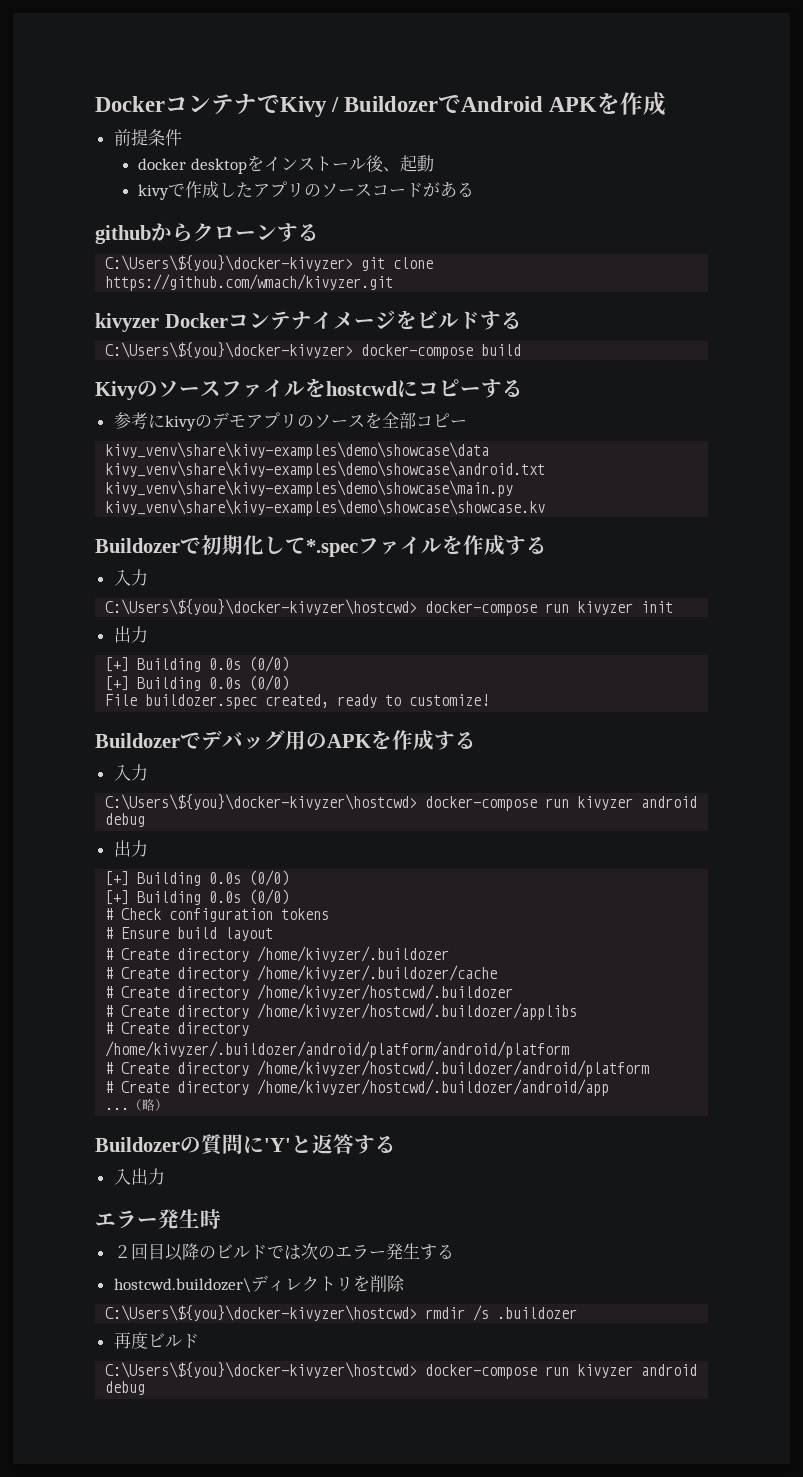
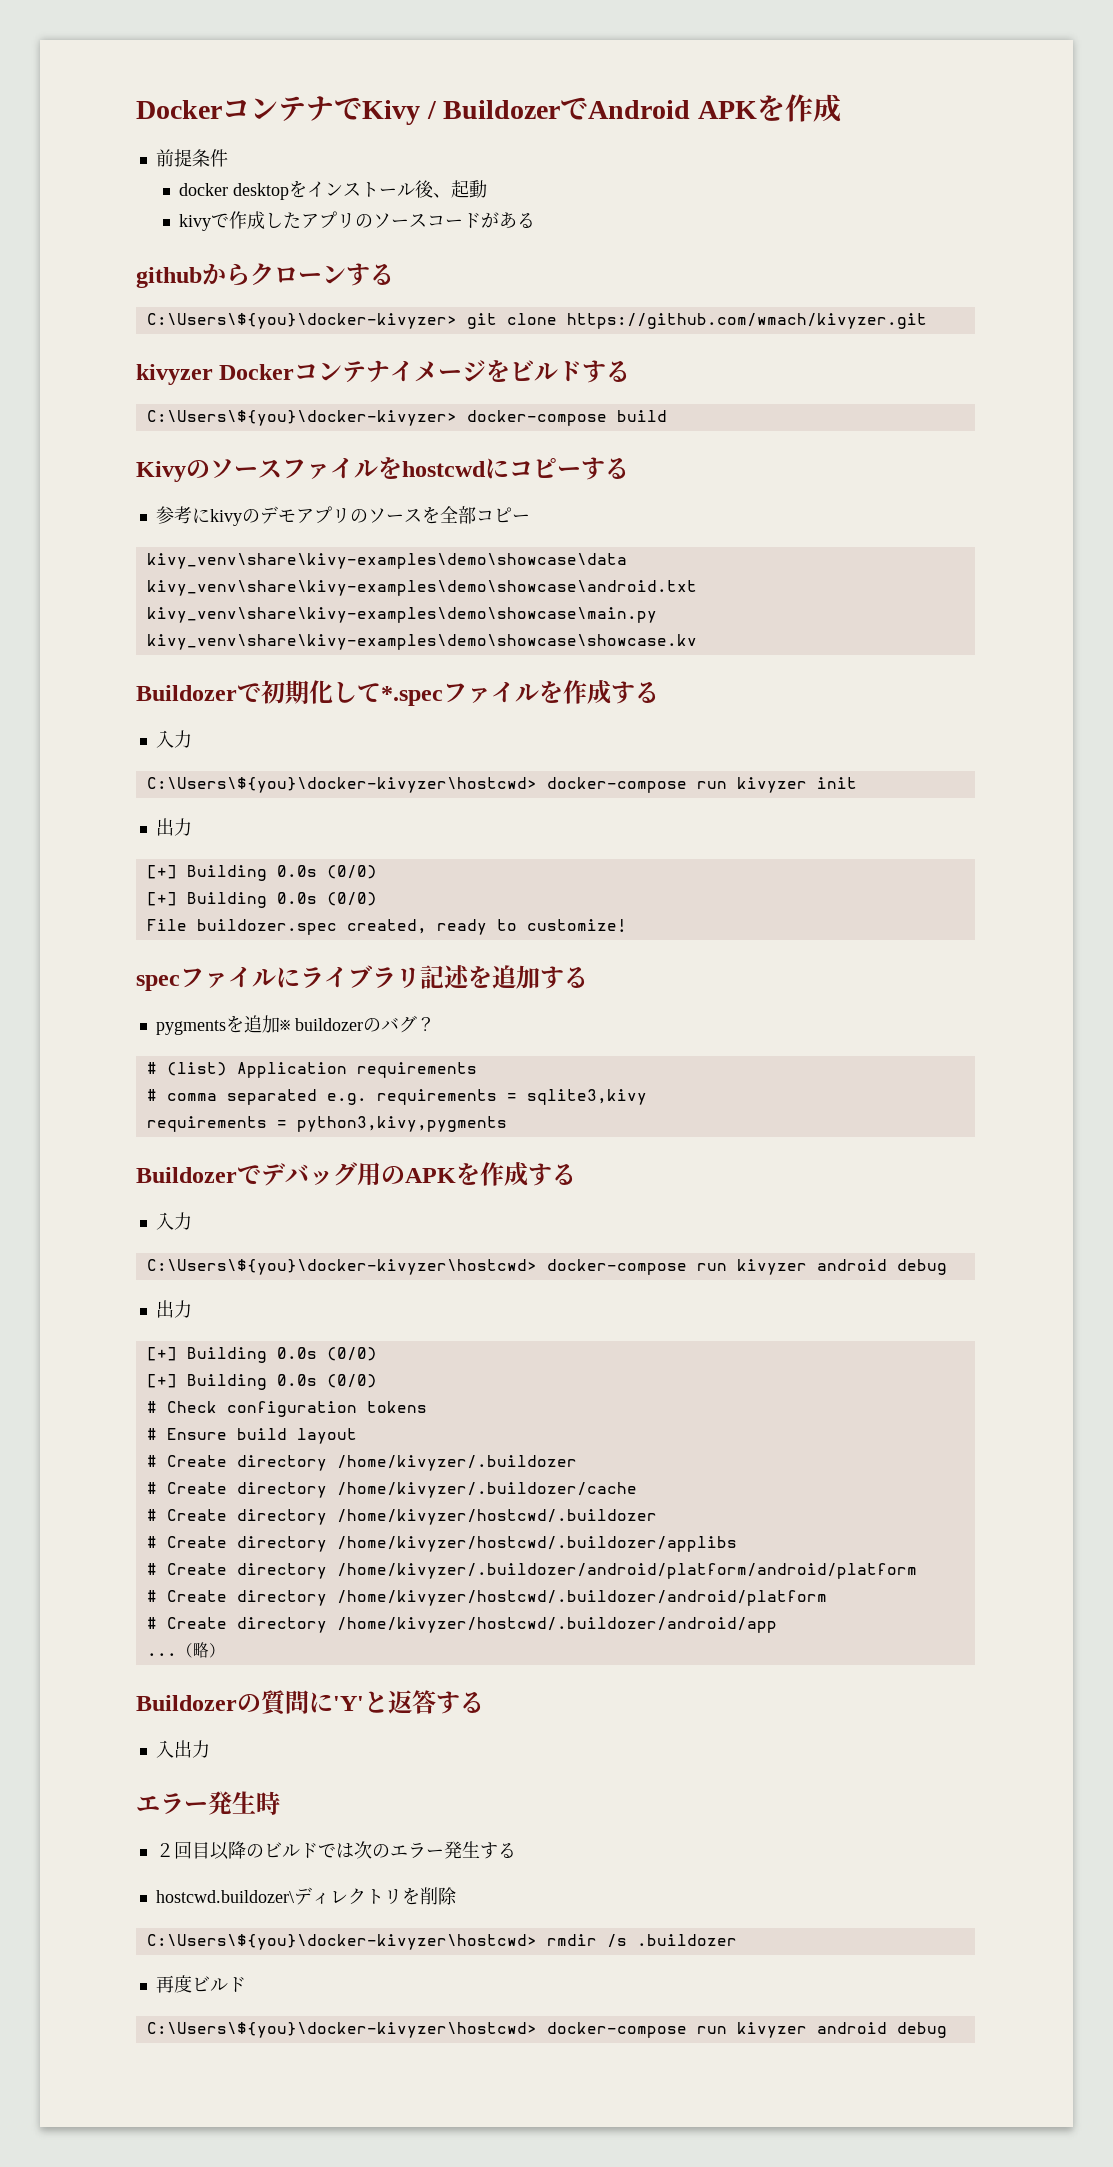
(490, 700) none -> [136,965,588,991] [155,1015,435,1035] [146,1062,477,1078] [146,1089,647,1105] [146,1116,507,1132] // specファイルにライブラリ記述を追加する // pygmentsを追加※ buildozerのバグ？ // # (list) Application requirements // # comma separated e.g. requirements = sqlite3,kivy // requirements = python3,kivy,pygments

